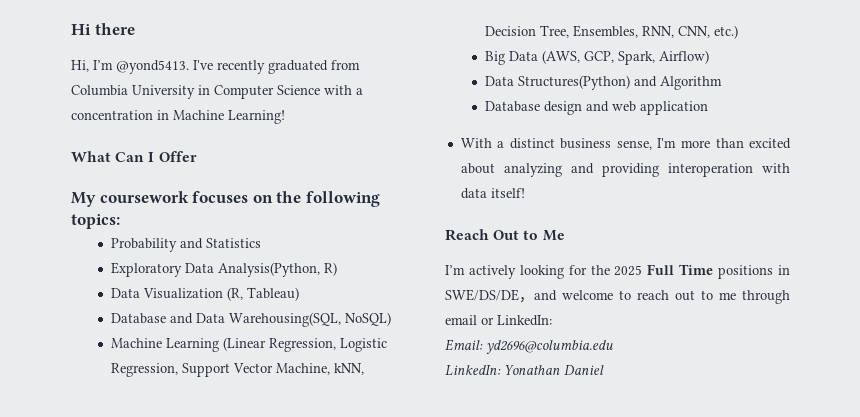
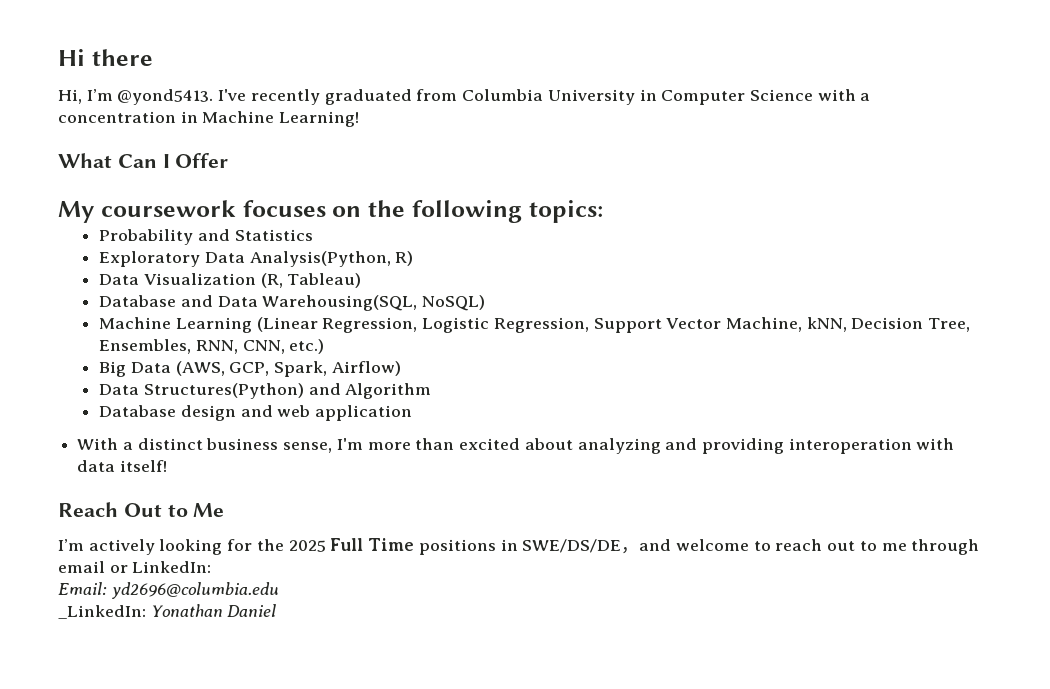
[445,365,501,376] LinkedIn: -> [58,605,146,619] _LinkedIn:

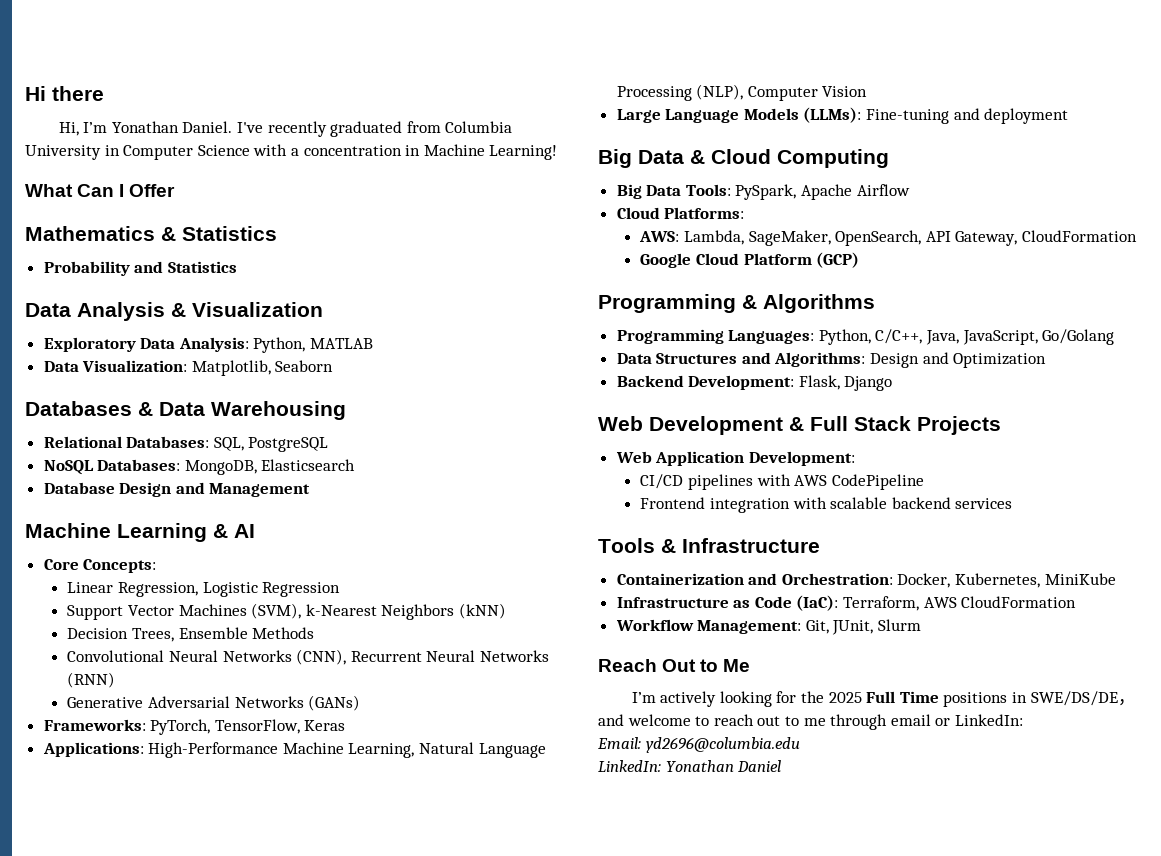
[117,89,214,105] @yond5413. -> [111,121,233,133] Yonathan Daniel.
[58,200,603,223] [99,229,313,245] [99,251,414,267] [99,273,362,288] [99,295,486,311] [99,317,318,333] My coursework focuses on the following topics: // Probability and Statistics // Exploratory Data Analysis(Python, R) // Data Visualization (R, Tableau) // Database and Data Warehousing(SQL, NoSQL) // Machine Learning (Linear -> [25,226,277,241] [43,261,237,276] [25,302,323,321] [43,337,374,353] [43,360,334,376] [25,401,346,420] [43,436,329,452] [43,459,356,475] [43,482,311,497] [25,523,255,542] [43,559,157,573] [67,582,114,593] Mathematics & Statistics // Probability and Statistics // Data Analysis & Visualization // Exploratory Data Analysis: Python, MATLAB // Data Visualization: Matplotlib, Seaborn // Databases & Data Warehousing // Relational Databases: SQL, PostgreSQL // NoSQL Databases: MongoDB, Elasticsearch // Database Design and Management // Machine Learning & AI // Core Concepts: // Linear
[493,317,589,333] Regression, -> [262,582,341,597] Regression //
[725,317,971,332] [99,339,325,354] [99,361,401,377] [99,383,432,399] [99,405,413,421] [77,438,955,454] [77,460,167,472] Machine, kNN, Decision Tree, Ensembles, RNN, CNN, etc.) // Big Data (AWS, GCP, Spark, Airflow) // Data Structures(Python) and Algorithm // Database design and web application // With a distinct business sense, I'm more than excited about analyzing and providing interoperation with data itself! -> [178,603,506,620] [67,627,315,642] [67,649,549,665] [67,672,116,688] [67,695,361,711] [43,719,346,735] [42,742,546,758] [616,84,868,101] [616,107,1069,124] [598,149,889,168] [616,184,910,200] [616,207,745,219] [639,230,1137,246] [640,252,860,268] [598,294,875,313] [616,329,1115,345] [616,352,1047,368] [616,375,893,391] [598,416,1001,435] [615,451,855,466] [640,474,924,490] [640,497,1013,513] [598,538,820,553] [616,573,1116,588] [616,595,1077,611] [615,619,922,635] Machines (SVM), k-Nearest Neighbors (kNN) // Decision Trees, Ensemble Methods // Convolutional Neural Networks (CNN), Recurrent Neural Networks (RNN) // Generative Adversarial Networks (GANs) // Frameworks: PyTorch, TensorFlow, Keras // Applications: High-Performance Machine Learning, Natural Language Processing (NLP), Computer Vision // Large Language Models (LLMs): Fine-tuning and deployment // Big Data & Cloud Computing // Big Data Tools: PySpark, Apache Airflow // Cloud Platforms: // AWS: Lambda, SageMaker, OpenSearch, API Gateway, CloudFormation // Google Cloud Platform (GCP) // Programming & Algorithms // Programming Languages: Python, C/C++, Java, JavaScript, Go/Golang // Data Structures and Algorithms: Design and Optimization // Backend Development: Flask, Django // Web Development & Full Stack Projects // Web Application Development: // CI/CD pipelines with AWS CodePipeline // Frontend integration with scalable backend services // Tools & Infrastructure // Containerization and Orchestration: Docker, Kubernetes, MiniKube // Infrastructure as Code (IaC): Terraform, AWS CloudFormation // Workflow Management: Git, JUnit, Slurm
[58,605,146,619] _LinkedIn: -> [598,760,661,772] LinkedIn:

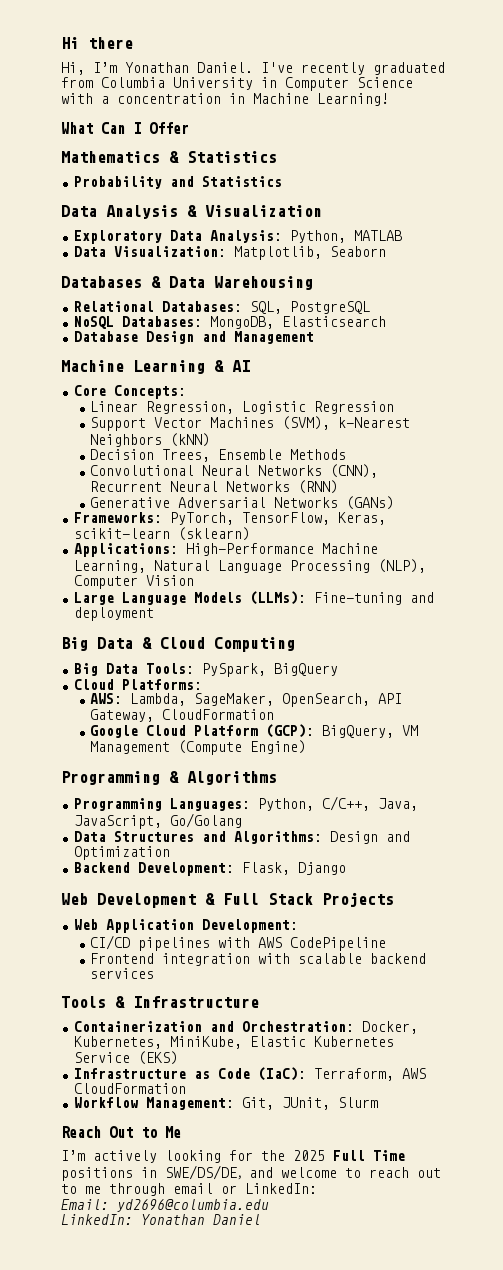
[304,720,346,731] Keras -> [337,512,386,525] [73,527,250,541] Keras, scikit-learn (sklearn)
[801,184,910,200] Apache Airflow -> [273,663,338,676] BigQuery
[816,252,860,268] (GCP) -> [266,724,419,738] [90,740,307,755] (GCP): BigQuery, VM Management (Compute Engine)
[1044,573,1116,585] MiniKube -> [169,1036,394,1049] [73,1051,178,1065] MiniKube, Elastic Kubernetes Service (EKS)

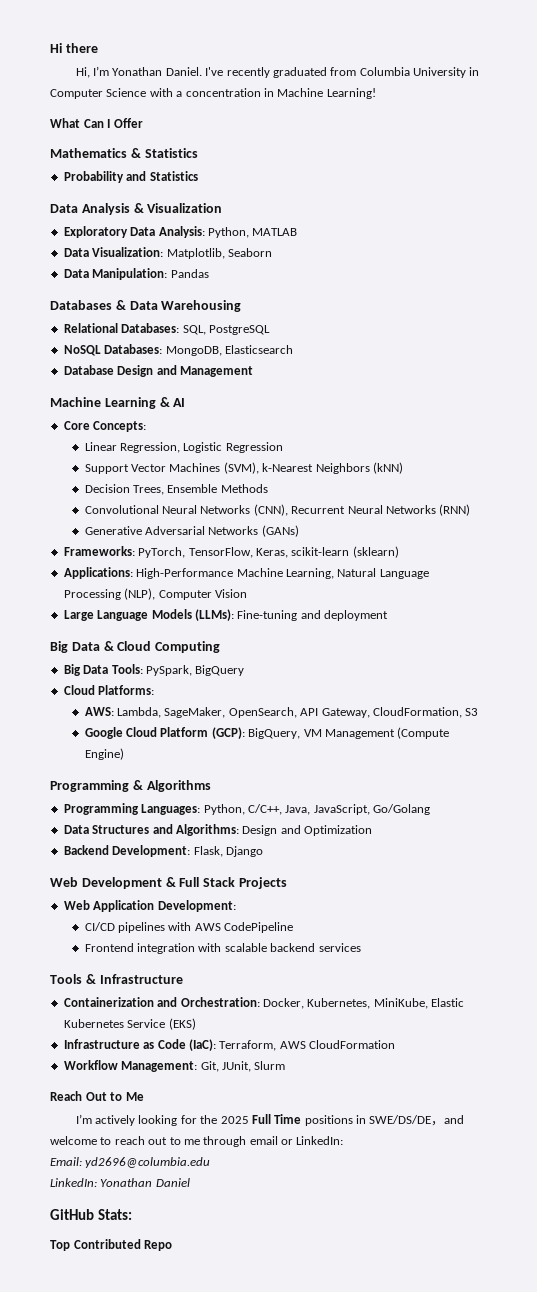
(386, 251) none -> [63,268,209,280] // Data Manipulation: Pandas
[162,709,275,720] CloudFormation -> [372,707,479,718] CloudFormation, S3
(261, 1219) none -> [50,1209,132,1220] [50,1239,173,1251] // GitHub Stats: // Top Contributed Repo

